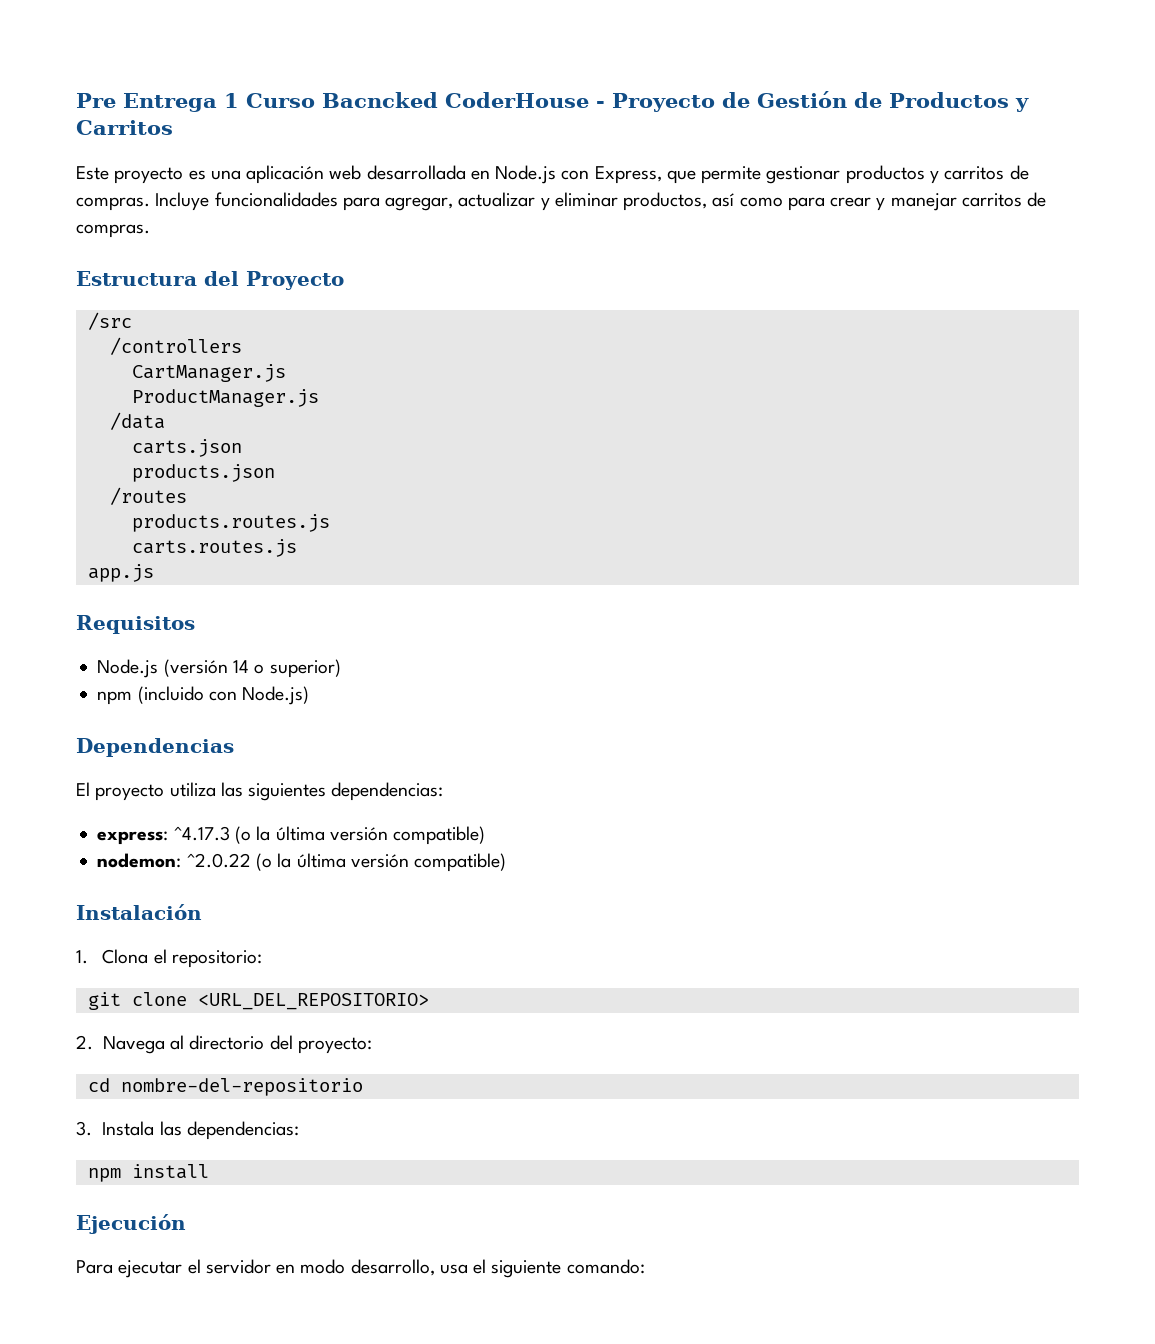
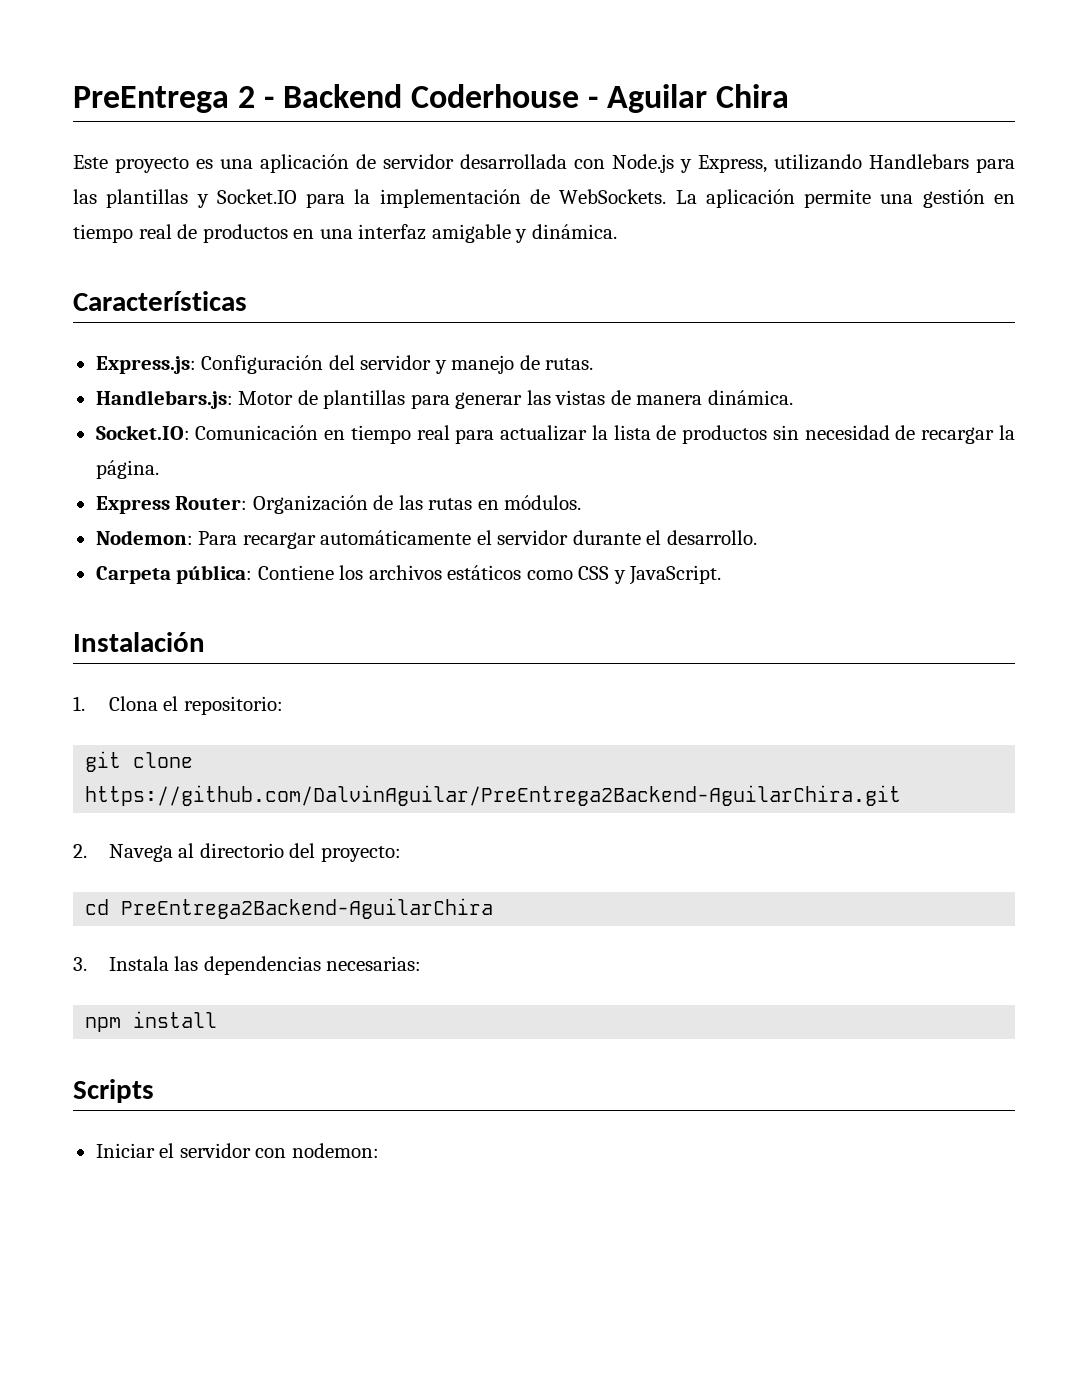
[76,91,1029,112] [76,120,173,135] Pre Entrega 1 Curso Bacncked CoderHouse - Proyecto de Gestión de Productos y Carritos -> [73,84,790,113] PreEntrega 2 - Backend Coderhouse - Aguilar Chira
[329,165,1029,184] [76,192,1047,211] [76,224,150,238] [76,271,344,290] [87,312,132,330] [109,337,242,355] [131,364,286,382] [131,389,319,407] [109,412,165,430] [131,439,242,457] [131,464,275,482] [109,487,187,505] [131,514,330,532] [131,539,297,557] [87,564,154,582] [76,615,195,634] [97,659,341,678] [97,686,310,705] [76,738,234,757] [76,782,444,801] [97,826,486,845] [97,853,507,872] web desarrollada en Node.js con Express, que permite gestionar productos y carritos de compras. Incluye funcionalidades para agregar, actualizar y eliminar productos, así como para crear y manejar carritos de compras. // Estructura del Proyecto // /src // /controllers // CartManager.js // ProductManager.js // /data // carts.json // products.json // /routes // products.routes.js // carts.routes.js // app.js // Requisitos // Node.js (versión 14 o superior) // npm (incluido con Node.js) // Dependencias // El proyecto utiliza las siguientes dependencias: // express: ^4.17.3 (o la última versión compatible) // nodemon: ^2.0.22 (o la última versión compatible) -> [356,154,1015,173] [73,189,1016,208] [73,224,617,243] [73,291,247,311] [95,355,594,374] [95,390,793,409] [95,425,1015,444] [95,460,159,479] [95,495,582,514] [95,530,757,549] [95,565,722,585] de servidor desarrollada con Node.js y Express, utilizando Handlebars para las plantillas y Socket.IO para la implementación de WebSockets. La aplicación permite una gestión en tiempo real de productos en una interfaz amigable y dinámica. // Características // Express.js: Configuración del servidor y manejo de rutas. // Handlebars.js: Motor de plantillas para generar las vistas de manera dinámica. // Socket.IO: Comunicación en tiempo real para actualizar la lista de productos sin necesidad de recargar la página. // Express Router: Organización de las rutas en módulos. // Nodemon: Para recargar automáticamente el servidor durante el desarrollo. // Carpeta pública: Contiene los archivos estáticos como CSS y JavaScript.
[197,993,429,1010] <URL_DEL_REPOSITORIO> -> [85,785,902,806] https://github.com/DalvinAguilar/PreEntrega2Backend-AguilarChira.git
[120,1078,363,1096] nombre-del-repositorio -> [121,898,494,919] PreEntrega2Backend-AguilarChira
[186,1121,299,1140] dependencias: -> [203,956,422,975] dependencias necesarias:
[76,1214,186,1234] [76,1259,645,1278] Ejecución // Para ejecutar el servidor en modo desarrollo, usa el siguiente comando: -> [73,1079,154,1103] [95,1143,379,1158] Scripts // Iniciar el servidor con nodemon:

